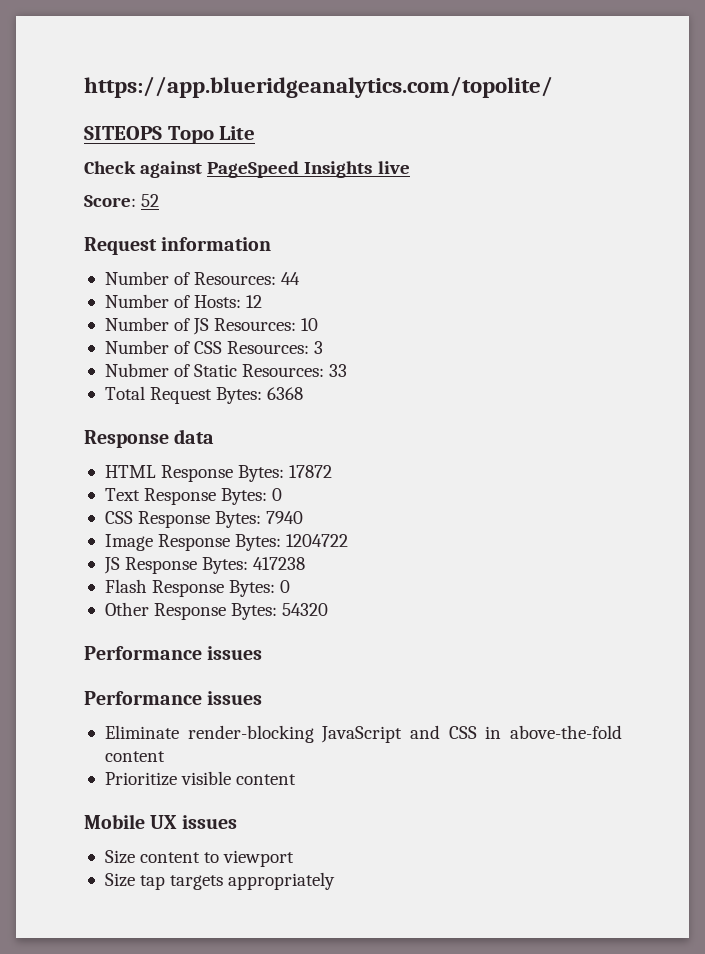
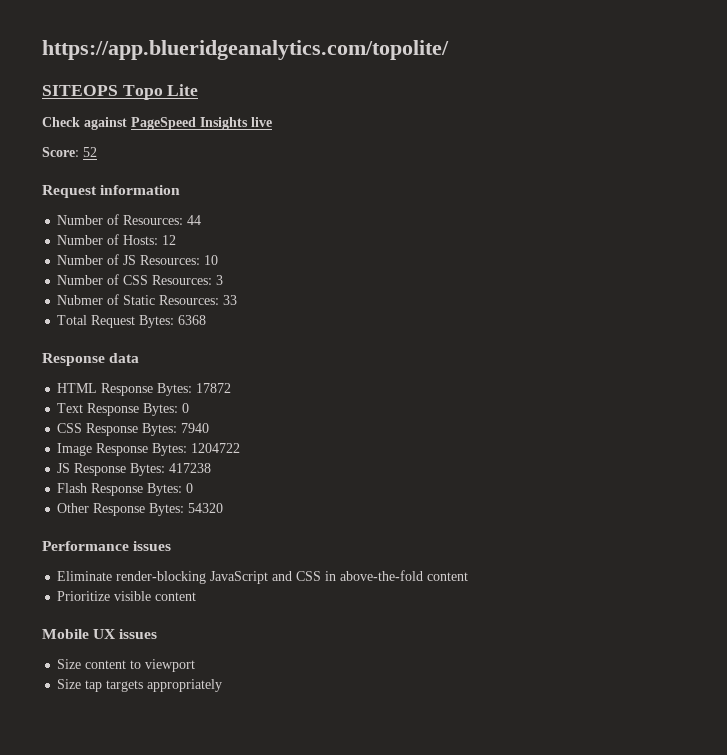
[84,691,263,705] // Performance issues -> (172, 546) none

